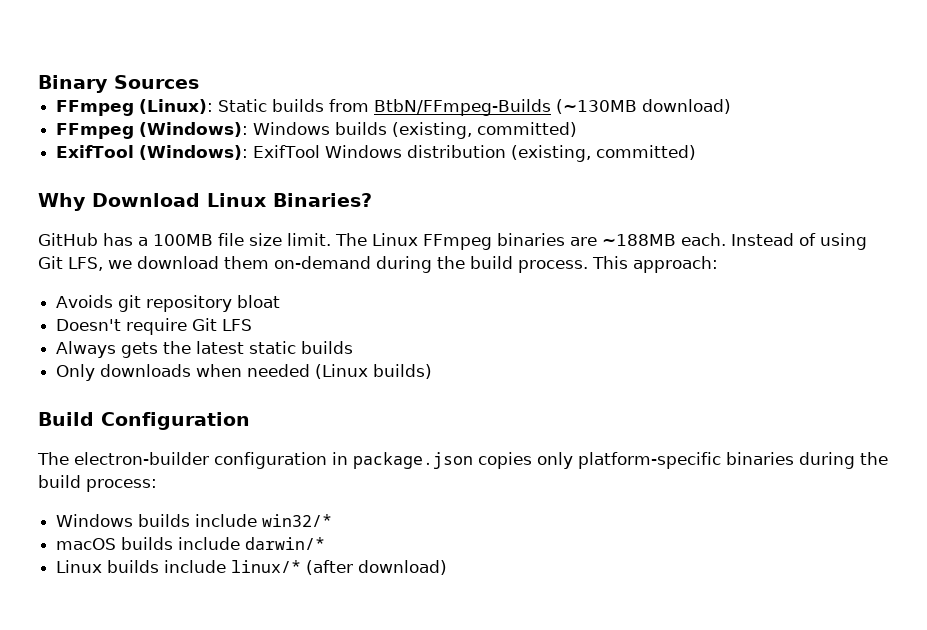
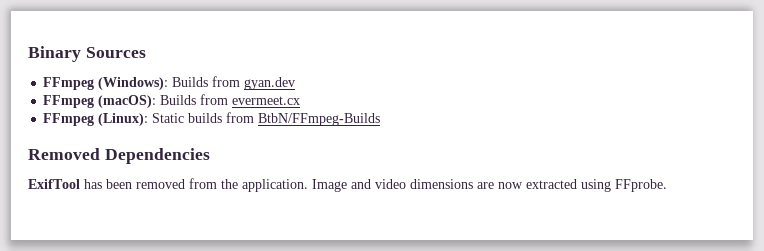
(199, 82) none -> [43,76,296,90] [43,94,301,108] // FFmpeg (Windows): Builds from gyan.dev // FFmpeg (macOS): Builds from evermeet.cx
[556,99,732,114] [56,122,578,139] [56,145,697,162] [38,193,372,211] [38,233,867,250] [38,256,718,273] [56,295,281,312] [56,318,253,335] [56,341,354,358] [56,364,433,381] [38,412,250,430] [37,452,888,469] [38,475,157,492] [56,514,333,527] [56,537,326,550] [56,560,448,575] (~130MB download) // FFmpeg (Windows): Windows builds (existing, committed) // ExifTool (Windows): ExifTool Windows distribution (existing, committed) // Why Download Linux Binaries? // GitHub has a 100MB file size limit. The Linux FFmpeg binaries are ~188MB each. Instead of using Git LFS, we download them on-demand during the build process. This approach: // Avoids git repository bloat // Doesn't require Git LFS // Always gets the latest static builds // Only downloads when needed (Linux builds) // Build Configuration // The electron-builder configuration in package.json copies only platform-specific binaries during the build process: // Windows builds include win32/* // macOS builds include darwin/* // Linux builds include linux/* (after download) -> [28,148,210,164] [28,178,667,192] // Removed Dependencies // ExifTool has been removed from the application. Image and video dimensions are now extracted using FFprobe.

